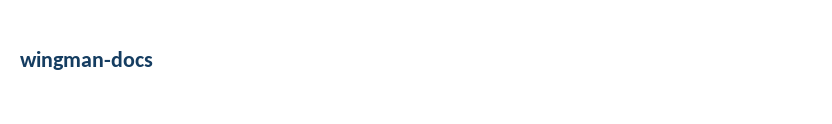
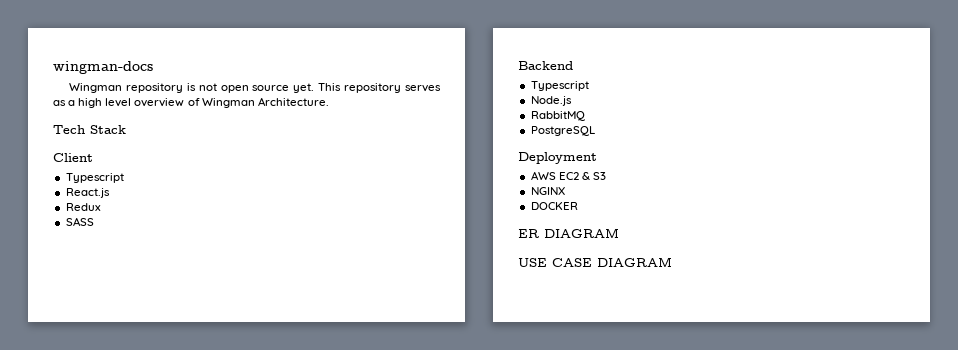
(153, 60) none -> [69,83,441,93] [53,97,329,108] [53,125,126,134] [53,153,93,162] [65,173,124,183] [65,188,110,198] [65,203,101,211] [65,217,94,226] [518,61,573,70] [530,81,589,91] [530,96,572,106] [530,111,586,121] [530,126,595,136] [518,152,597,164] [530,171,606,180] [530,187,565,195] [530,202,578,210] [518,228,619,238] [518,257,672,267] // Wingman repository is not open source yet. This repository serves as a high level overview of Wingman Architecture. // Tech Stack // Client // Typescript // React.js // Redux // SASS // Backend // Typescript // Node.js // RabbitMQ // PostgreSQL // Deployment // AWS EC2 & S3 // NGINX // DOCKER // ER DIAGRAM // USE CASE DIAGRAM

